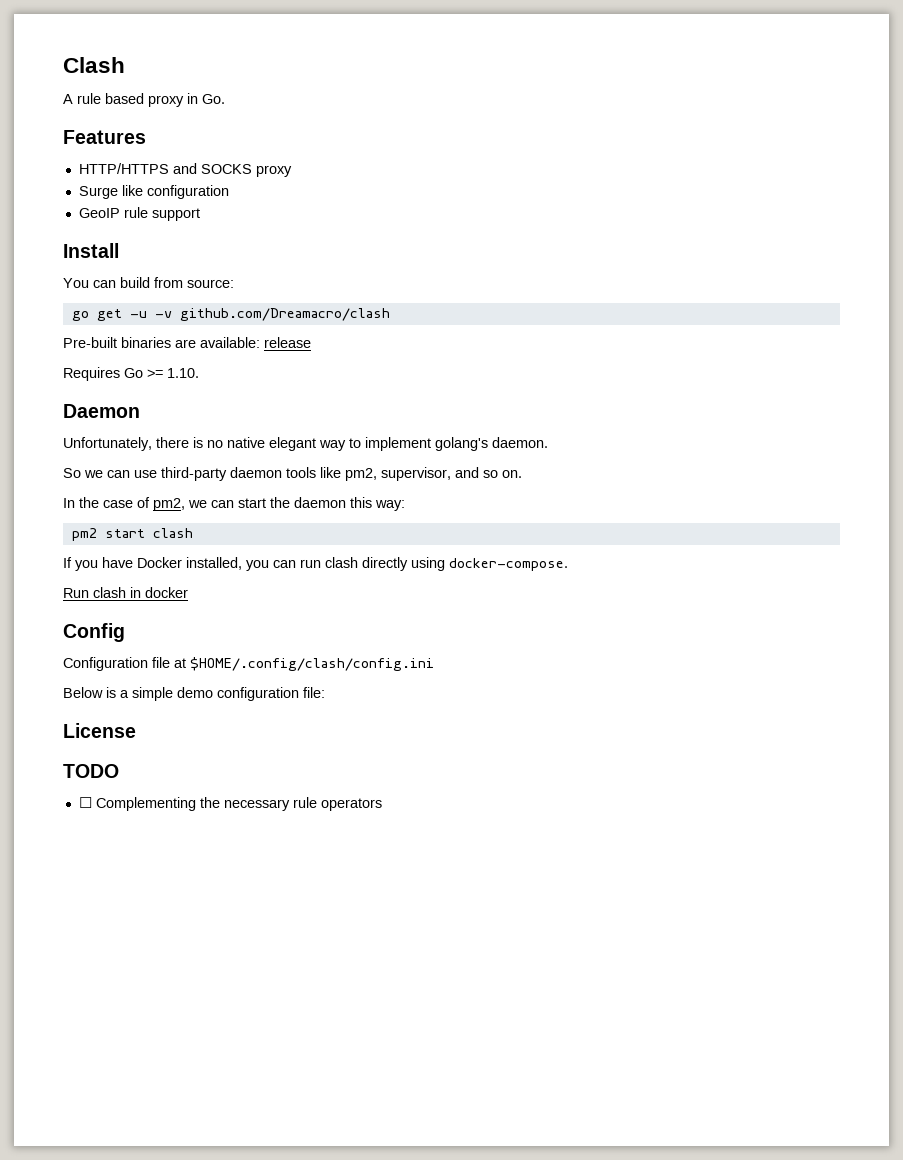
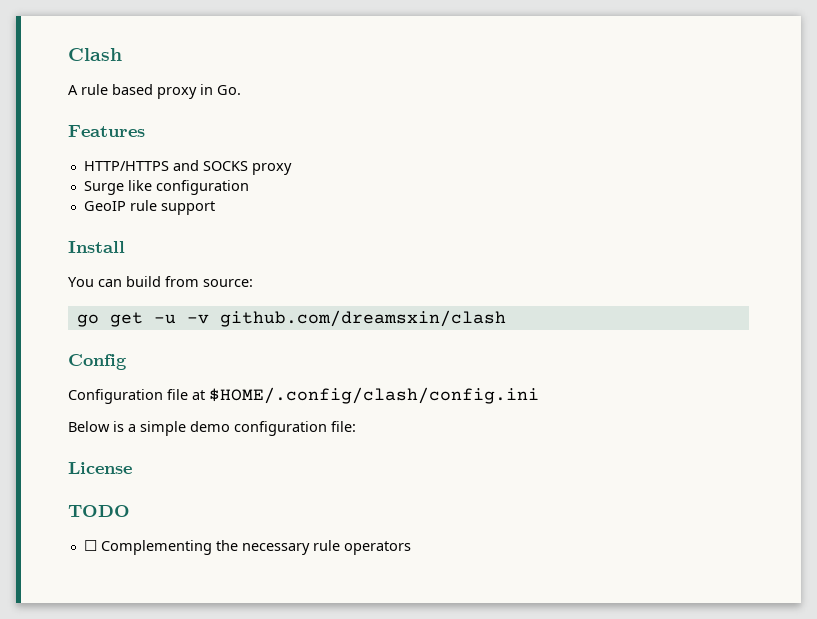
[179,308,390,321] [63,337,311,348] [63,367,199,381] [63,404,140,418] [63,437,548,451] [63,467,522,481] [63,497,405,511] [71,528,193,541] [63,557,568,571] [63,587,188,598] github.com/Dreamacro/clash // Pre-built binaries are available: release // Requires Go >= 1.10. // Daemon // Unfortunately, there is no native elegant way to implement golang's daemon. // So we can use third-party daemon tools like pm2, supervisor, and so on. // In the case of pm2, we can start the daemon this way: // pm2 start clash // If you have Docker installed, you can run clash directly using docker-compose. // Run clash in docker -> [219,310,506,327] github.com/dreamsxin/clash

